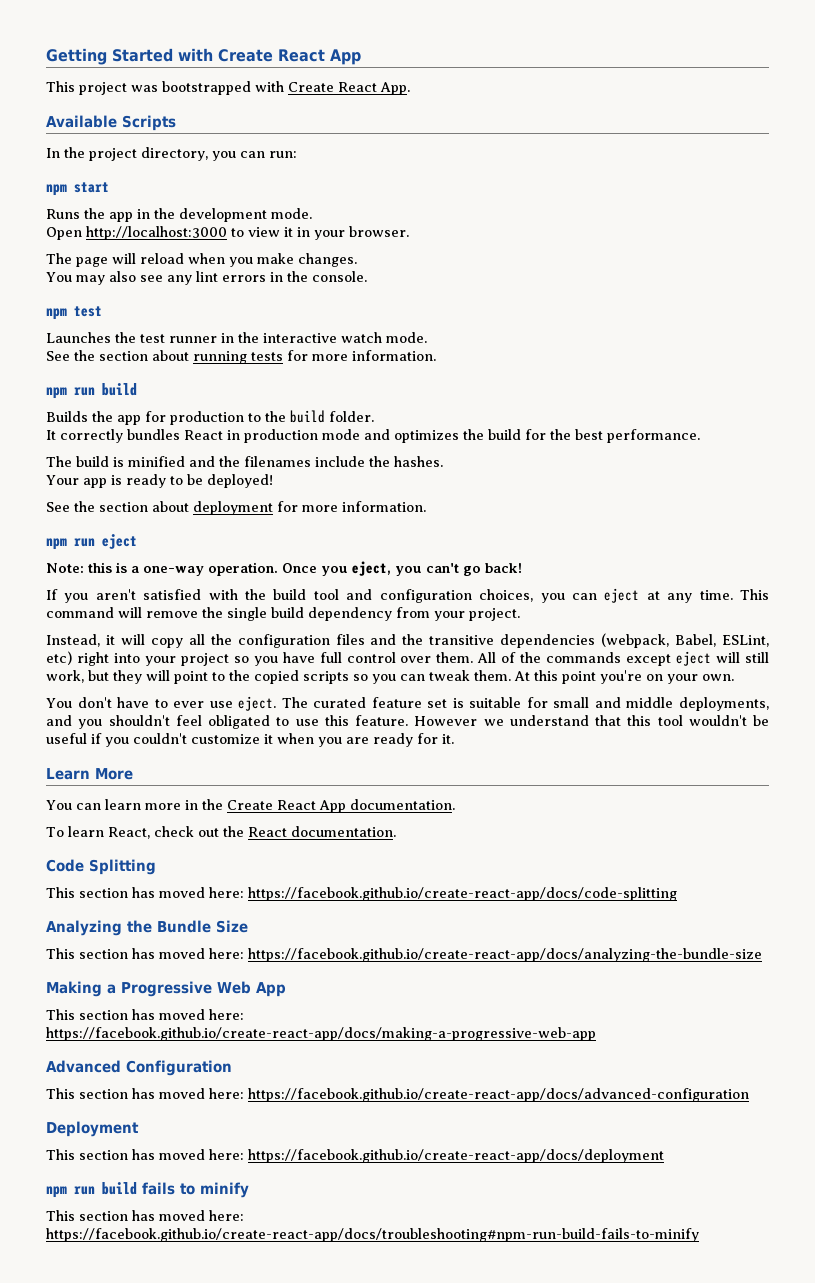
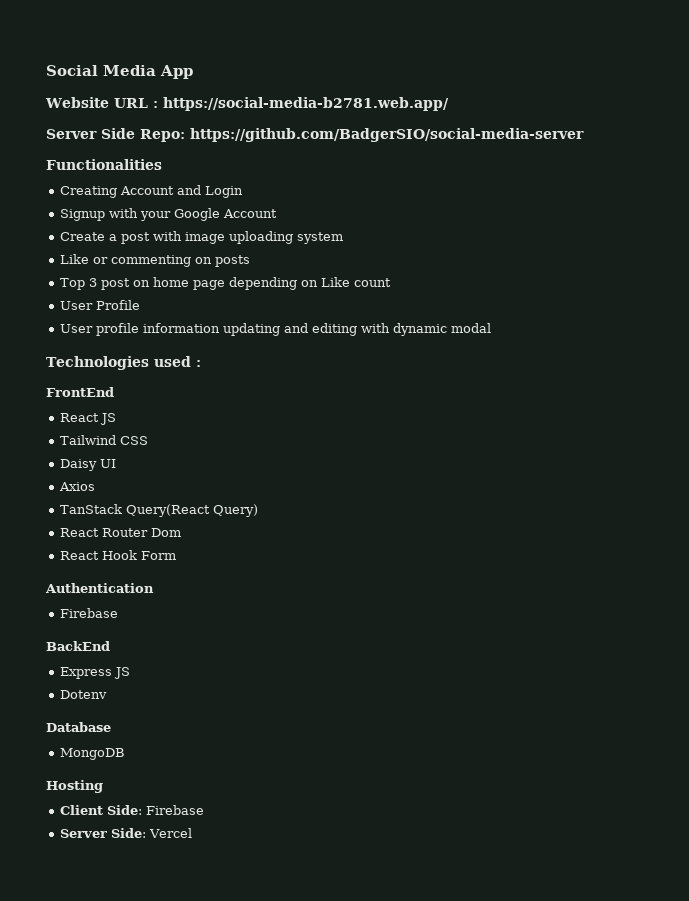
[46,48,361,65] [46,81,410,95] [46,115,176,131] [46,147,297,161] [46,182,109,196] [46,208,312,222] [46,226,409,240] [46,253,357,267] [46,271,367,285] [46,306,102,320] [46,332,427,343] [46,350,436,364] [46,383,137,399] [46,410,374,425] [46,429,700,443] [46,456,443,467] [46,474,273,488] [46,501,426,515] [46,534,137,550] [46,561,522,576] [46,588,769,603] [46,607,520,621] [46,633,770,648] [46,651,770,666] [46,670,734,684] [46,696,769,711] [46,715,769,729] [46,733,454,747] [46,768,133,780] [46,799,455,813] [46,826,396,839] [46,859,156,875] [46,887,677,901] [46,920,248,936] [46,948,762,962] [46,981,286,997] [46,1009,244,1020] [46,1027,596,1041] [46,1060,232,1076] [46,1088,749,1102] [46,1121,139,1137] [46,1149,664,1163] [46,1182,249,1198] [46,1210,244,1221] [46,1228,699,1242] Getting Started with Create React App // This project was bootstrapped with Create React App. // Available Scripts // In the project directory, you can run: // npm start // Runs the app in the development mode. // Open http://localhost:3000 to view it in your browser. // The page will reload when you make changes. // You may also see any lint errors in the console. // npm test // Launches the test runner in the interactive watch mode. // See the section about running tests for more information. // npm run build // Builds the app for production to the build folder. // It correctly bundles React in production mode and optimizes the build for the best performance. // The build is minified and the filenames include the hashes. // Your app is ready to be deployed! // See the section about deployment for more information. // npm run eject // Note: this is a one-way operation. Once you eject, you can't go back! // If you aren't satisfied with the build tool and configuration choices, you can eject at any time. This command will remove the single build dependency from your project. // Instead, it will copy all the configuration files and the transitive dependencies (webpack, Babel, ESLint, etc) right into your project so you have full control over them. All of the commands except eject will still work, but they will point to the copied scripts so you can tweak them. At this point you're on your own. // You don't have to ever use eject. The curated feature set is suitable for small and middle deployments, and you shouldn't feel obligated to use this feature. However we understand that this tool wouldn't be useful if you couldn't customize it when you are ready for it. // Learn More // You can learn more in the Create React App documentation. // To learn React, check out the React documentation. // Code Splitting // This section has moved here: https://facebook.github.io/create-react-app/docs/code-splitting // Analyzing the Bundle Size // This section has moved here: https://facebook.github.io/create-react-app/docs/analyzing-the-bundle-size // Making a Progressive Web App // This section has moved here: https://facebook.github.io/create-react-app/docs/making-a-progressive-web-app // Advanced Configuration // This section has moved here: https://facebook.github.io/create-react-app/docs/advanced-configuration // Deployment // This section has moved here: https://facebook.github.io/create-react-app/docs/deployment // npm run build fails to minify // This section has moved here: https://facebook.github.io/create-react-app/docs/troubleshooting#npm-run-build-fails-to-minify -> [46,65,193,79] [45,97,449,111] [46,128,584,142] [46,159,162,170] [60,185,244,198] [60,208,278,221] [60,231,344,244] [60,254,251,267] [60,277,392,290] [60,300,141,310] [60,323,492,336] [46,356,201,370] [46,387,114,397] [60,413,117,425] [60,435,149,445] [60,459,117,471] [59,482,96,491] [60,504,259,517] [60,528,182,537] [60,550,177,560] [45,583,154,593] [60,608,119,618] [46,641,110,651] [60,667,131,679] [60,690,108,699] [46,722,111,732] [60,748,126,760] [46,780,103,793] [60,805,205,815] [60,828,193,838] Social Media App // Website URL : https://social-media-b2781.web.app/ // Server Side Repo: https://github.com/BadgerSIO/social-media-server // Functionalities // Creating Account and Login // Signup with your Google Account // Create a post with image uploading system // Like or commenting on posts // Top 3 post on home page depending on Like count // User Profile // User profile information updating and editing with dynamic modal // Technologies used : // FrontEnd // React JS // Tailwind CSS // Daisy UI // Axios // TanStack Query(React Query) // React Router Dom // React Hook Form // Authentication // Firebase // BackEnd // Express JS // Dotenv // Database // MongoDB // Hosting // Client Side: Firebase // Server Side: Vercel

